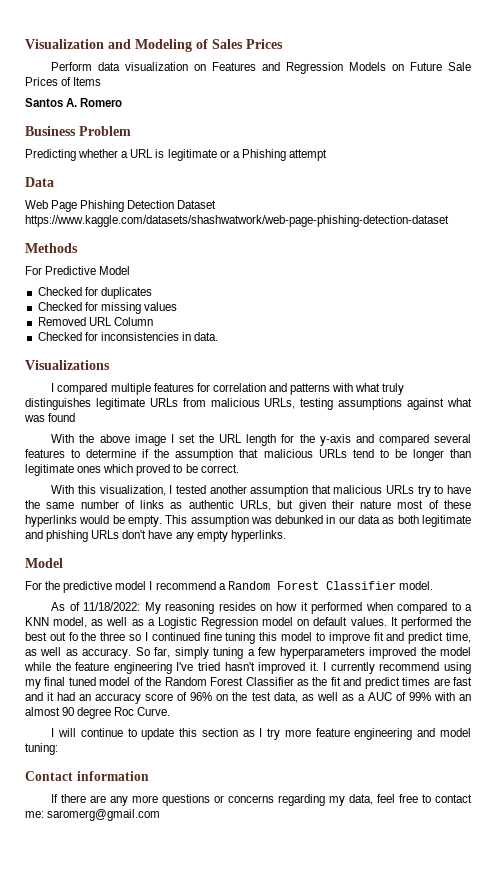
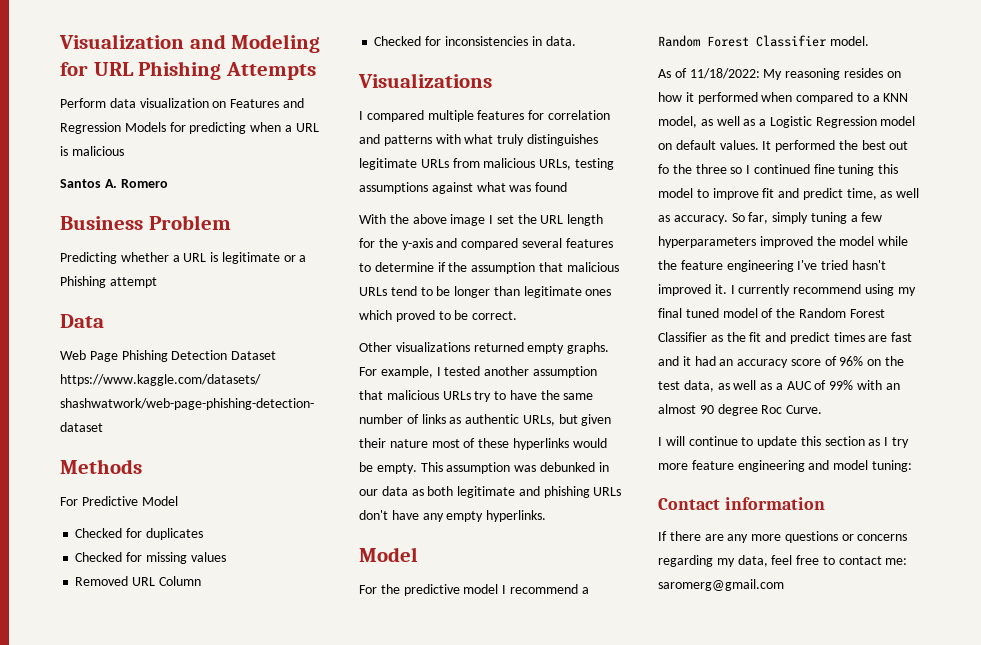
[196,39,283,49] of Sales Prices -> [60,61,317,80] for URL Phishing Attempts
[392,62,471,71] [25,77,102,86] on Future Sale Prices of Items -> [169,122,319,134] [60,146,124,156] for predicting when a URL is malicious
[51,485,166,496] With this visualization, -> [359,342,610,354] [359,366,433,378] Other visualizations returned empty graphs. For example,

